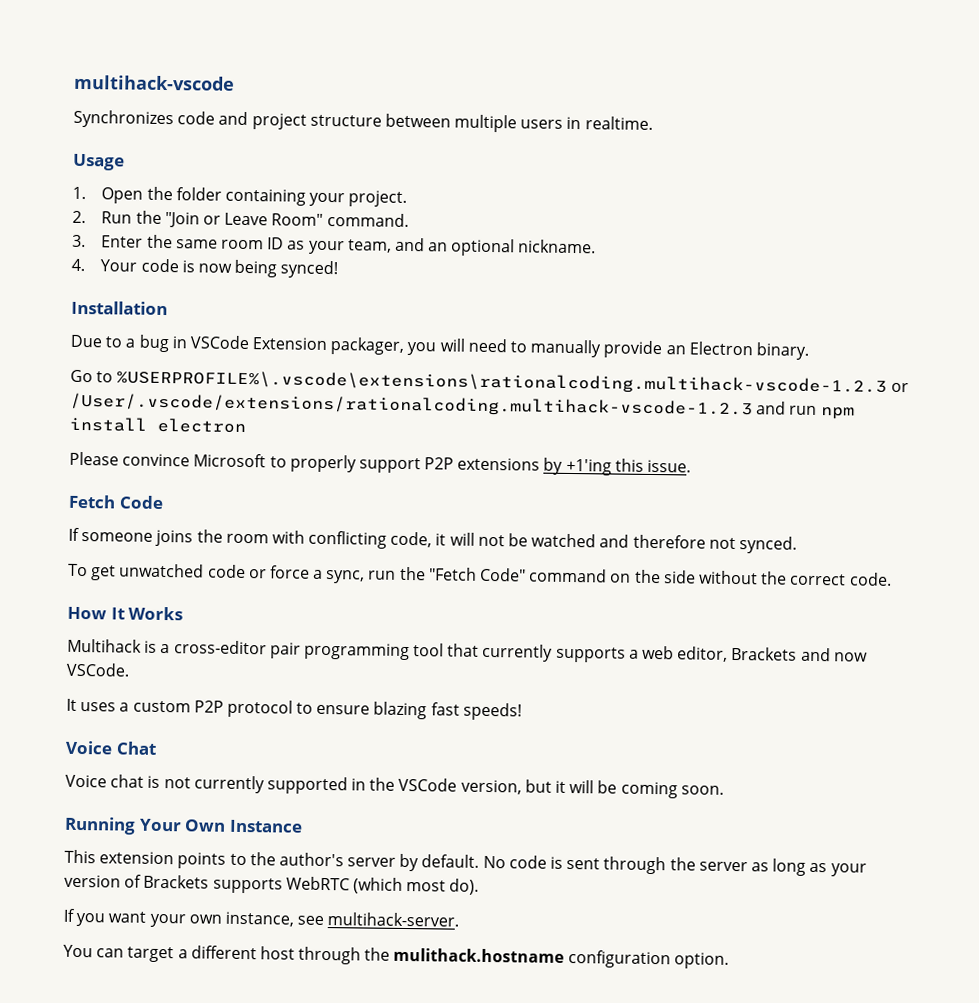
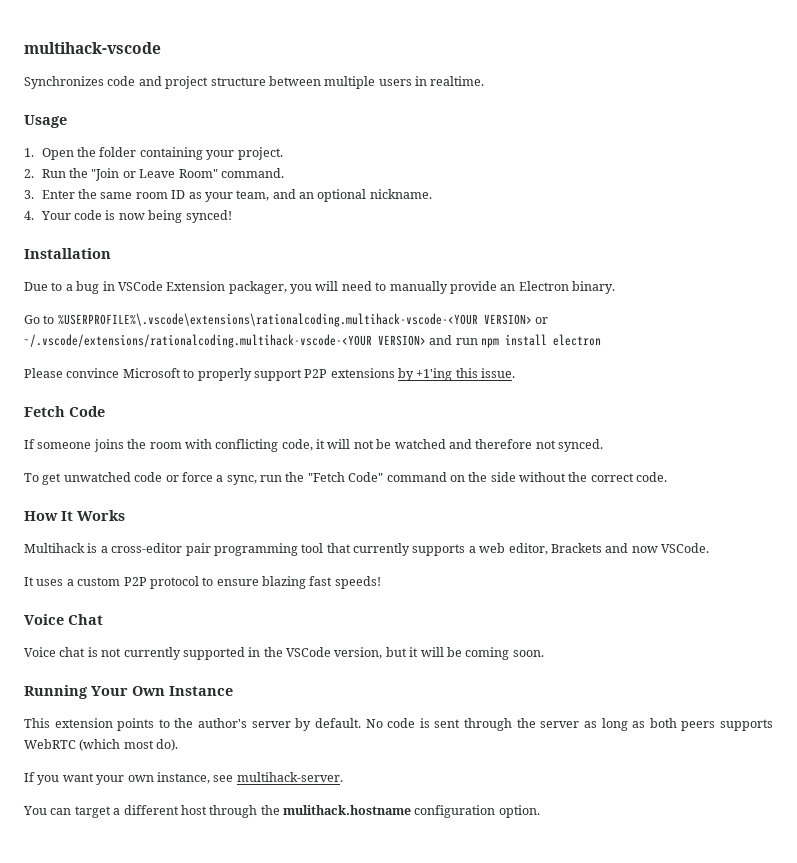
[116,369,909,396] [70,392,753,419] %USERPROFILE%\.vscode\extensions\rationalcoding.multihack-vscode-1.2.3 or /User/.vscode/extensions/rationalcoding.multihack-vscode-1.2.3 -> [57,313,549,327] [24,334,426,348] %USERPROFILE%\.vscode\extensions\rationalcoding.multihack-vscode-<YOUR VERSION> or ~/.vscode/extensions/rationalcoding.multihack-vscode-<YOUR VERSION>
[830,863,867,877] [64,874,210,889] your version of Brackets -> [649,718,716,731] both peers

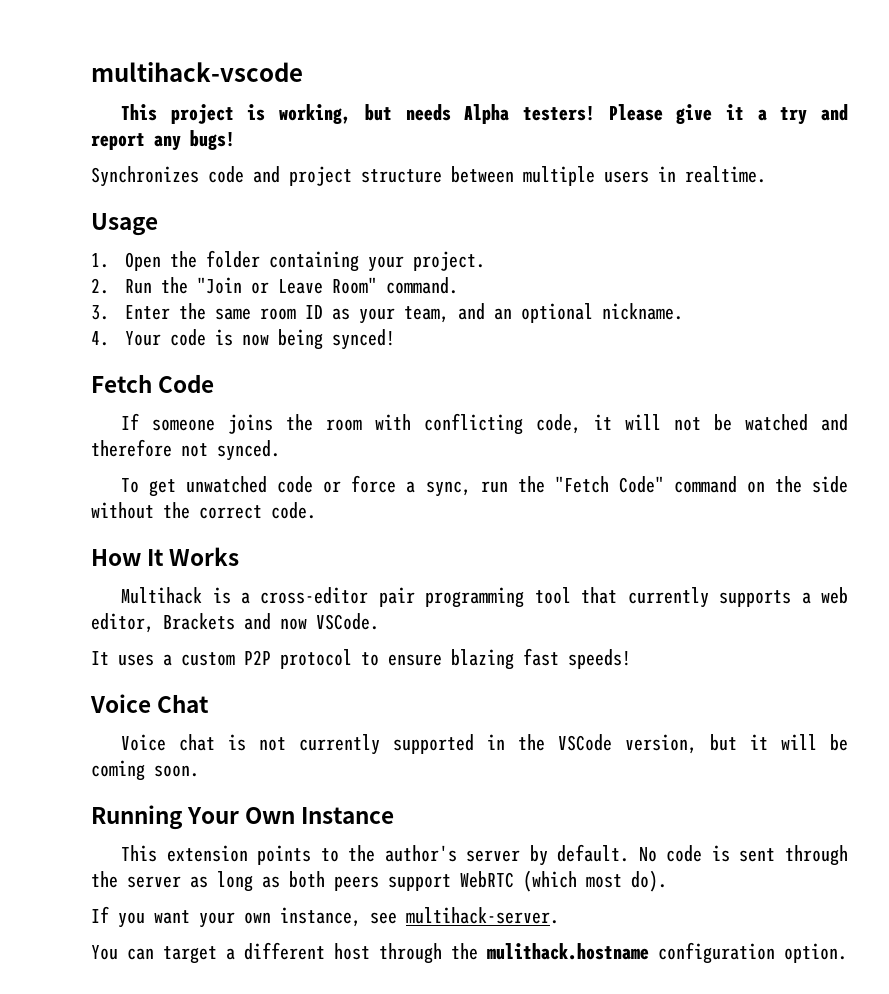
(161, 48) none -> [121,104,849,125] [91,130,235,151] // This project is working, but needs Alpha testers! Please give it a try and report any bugs!
[24,248,111,259] [24,281,615,294] [24,313,549,327] [24,334,602,348] [24,368,516,381] // Installation // Due to a bug in VSCode Extension packager, you will need to manually provide an Electron binary. // Go to %USERPROFILE%\.vscode\extensions\rationalcoding.multihack-vscode-<YOUR VERSION> or ~/.vscode/extensions/rationalcoding.multihack-vscode-<YOUR VERSION> and run npm install electron // Please convince Microsoft to properly support P2P extensions by +1'ing this issue. -> (395, 339) none
[719,719,773,731] supports -> [388,874,451,891] support

